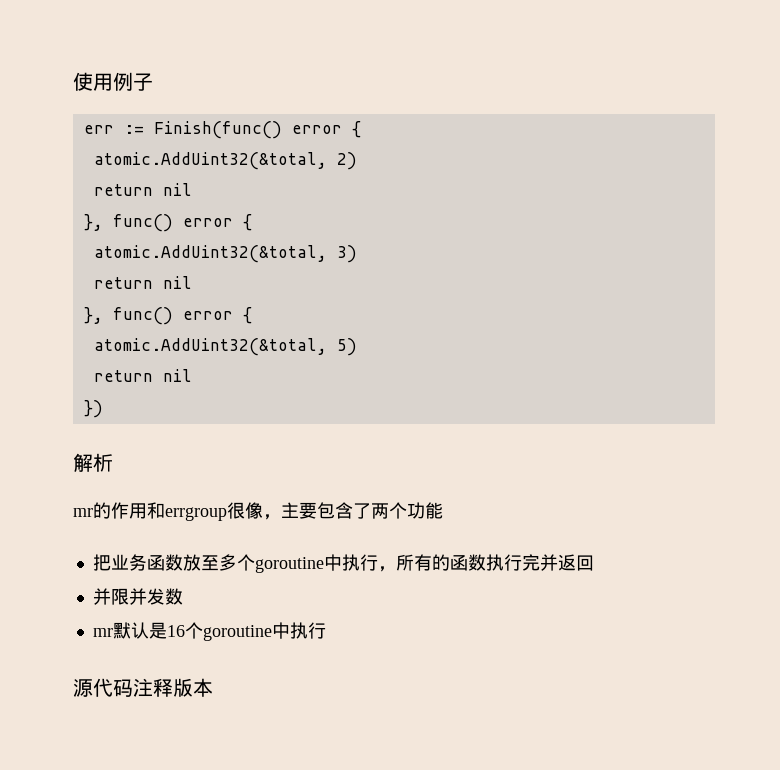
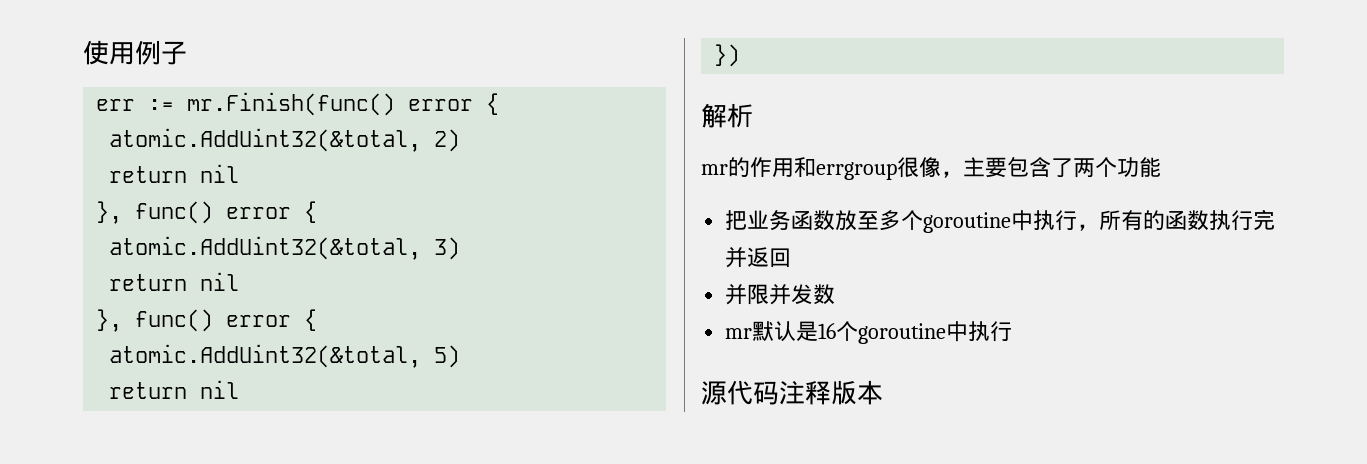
[153,121,282,139] Finish(func() -> [187,92,396,116] mr.Finish(func()

